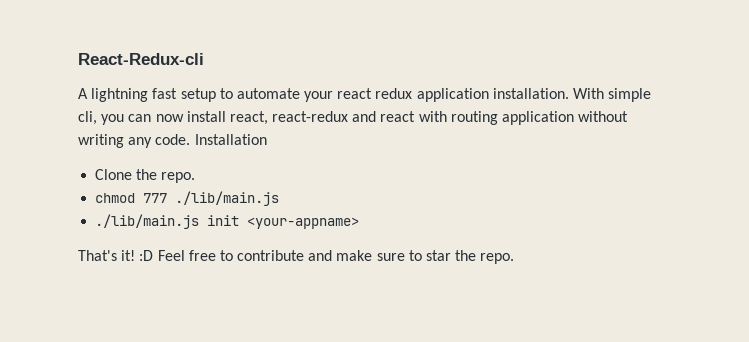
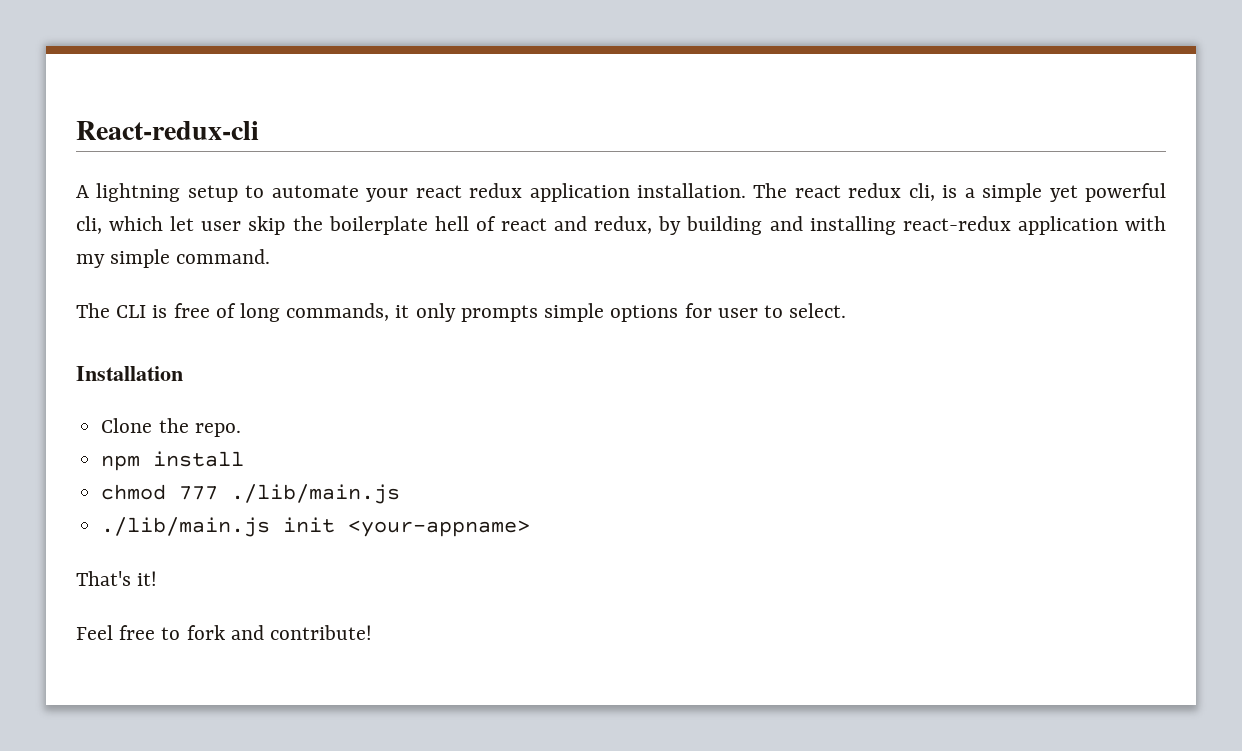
[78,53,204,65] React-Redux-cli -> [76,121,259,140] React-redux-cli
[152,88,178,99] fast -> (181, 192) none
[573,88,652,102] [78,111,629,125] [78,134,191,148] With simple cli, you can now install react, react-redux and react with routing application without writing any code. -> [753,183,1167,202] [76,216,1166,235] [76,249,271,268] [76,303,847,322] The react redux cli, is a simple yet powerful cli, which let user skip the boilerplate hell of react and redux, by building and installing react-redux application with my simple command. // The CLI is free of long commands, it only prompts simple options for user to select. //
(196, 177) none -> [101,451,245,471] // npm install
[139,250,154,261] :D -> (158, 578) //
[237,250,515,264] contribute and make sure to star the repo. -> [186,625,373,640] fork and contribute!

